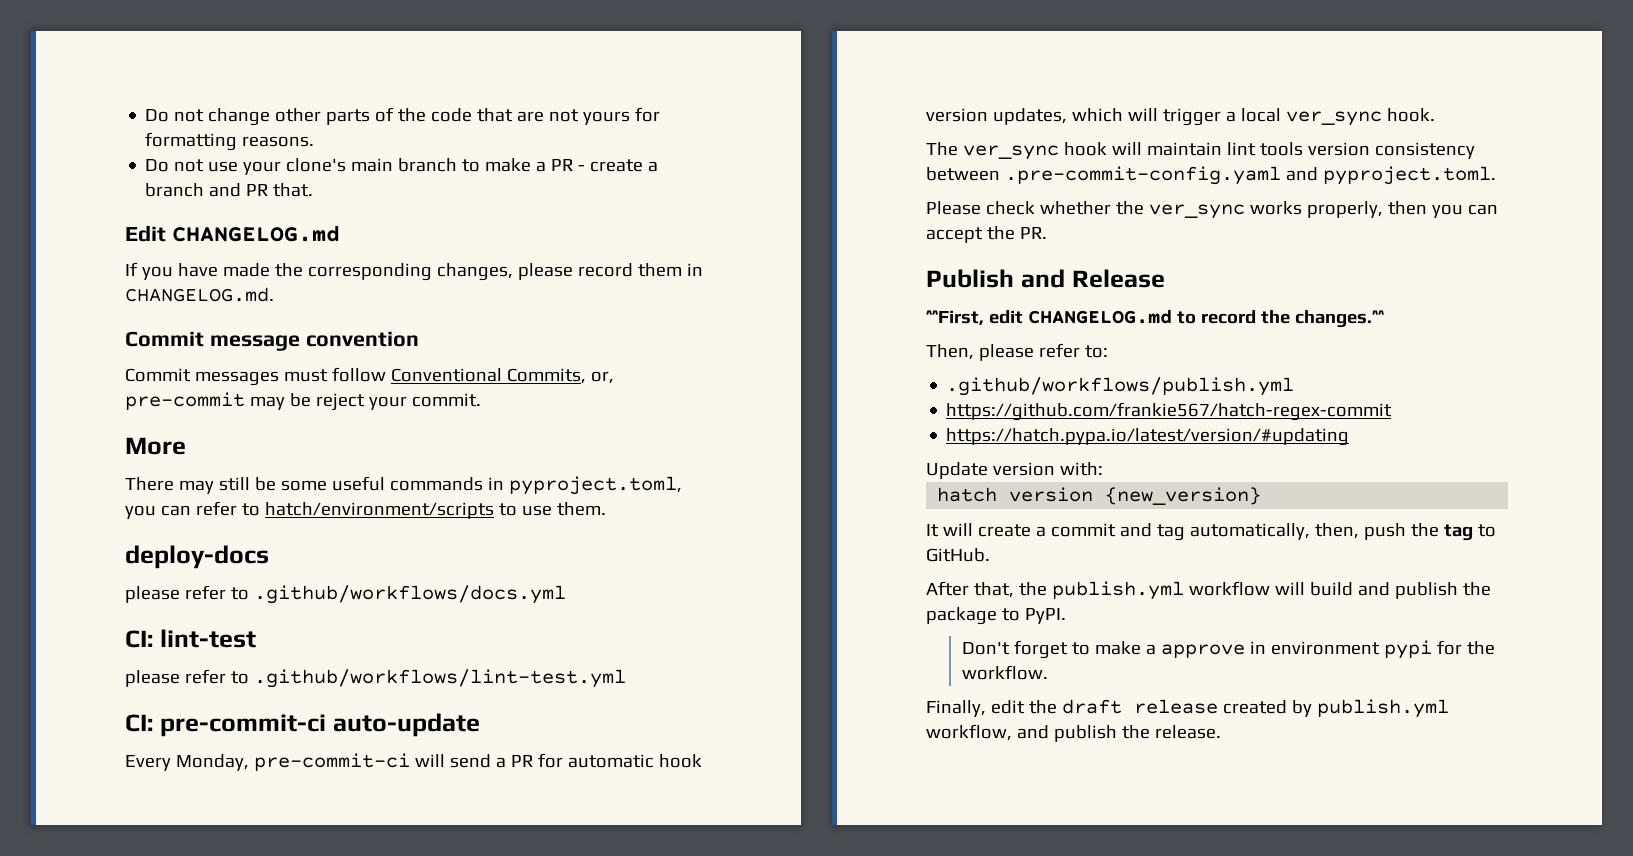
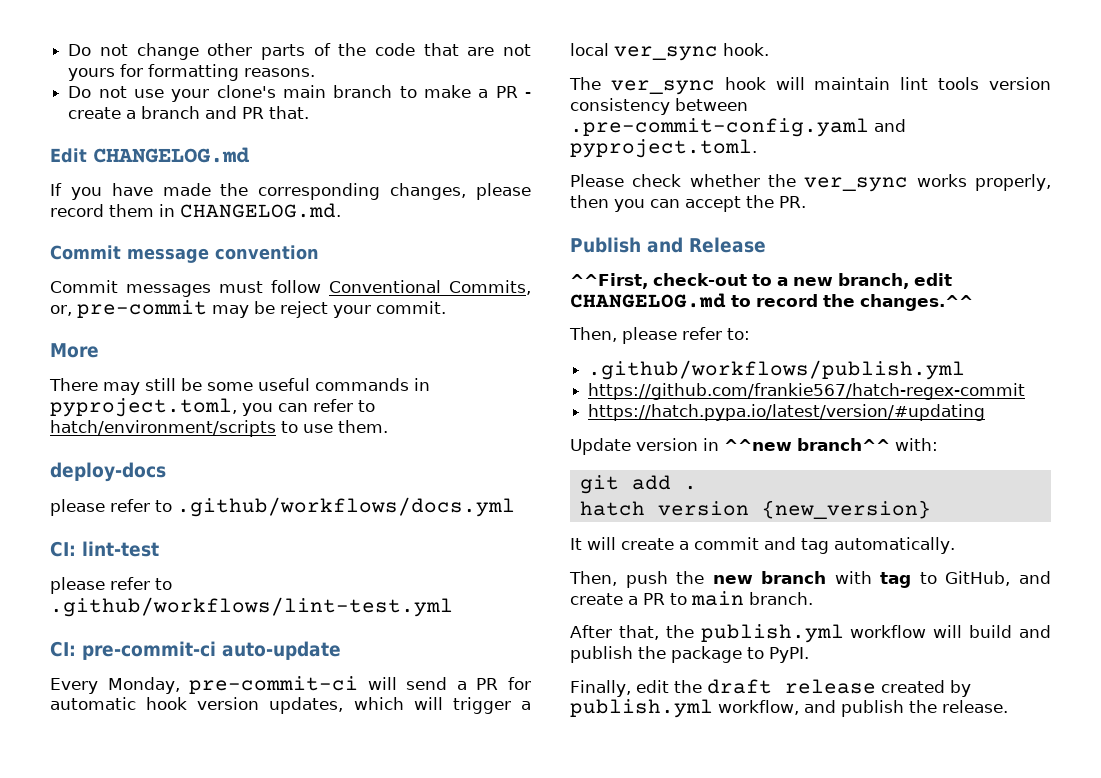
(984, 318) none -> [653,273,909,289] check-out to a new branch,
[1059,462,1103,476] with: -> [703,438,938,451] [579,475,697,494] in ^^new branch^^ with: // git add .
[1189,523,1496,541] [926,548,990,562] automatically, then, push the tag to GitHub. -> [834,537,955,554] [569,571,1051,588] [570,591,813,606] automatically. // Then, push the new branch with tag to GitHub, and create a PR to main branch.
[961,640,1495,659] [961,665,1048,680] // Don't forget to make a approve in environment pypi for the workflow. -> (809, 655) none

